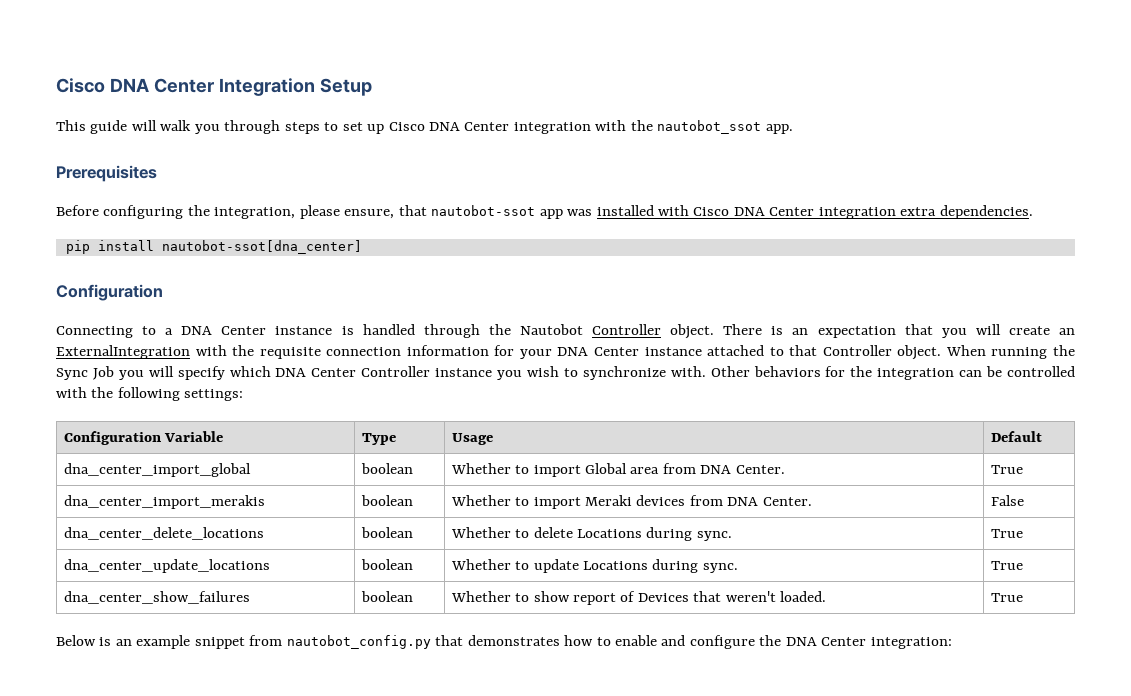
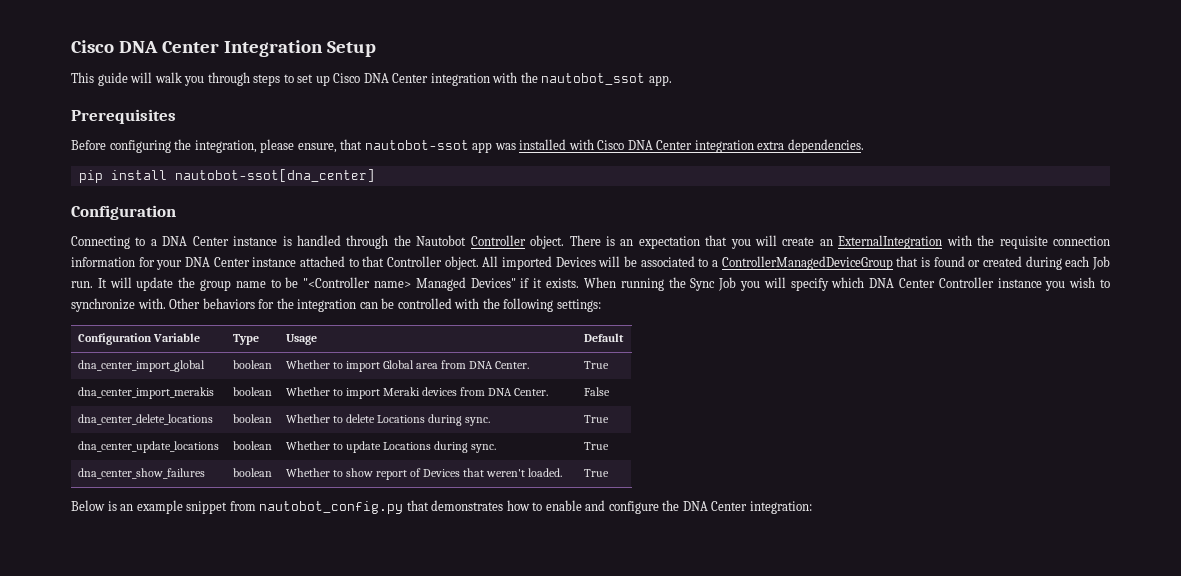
(942, 352) none -> [482,256,1110,270] [71,277,580,291] All imported Devices will be associated to a ControllerManagedDeviceGroup that is found or created during each Job run. It will update the group name to be "<Controller name> Managed Devices" if it exists.

